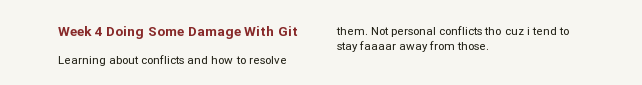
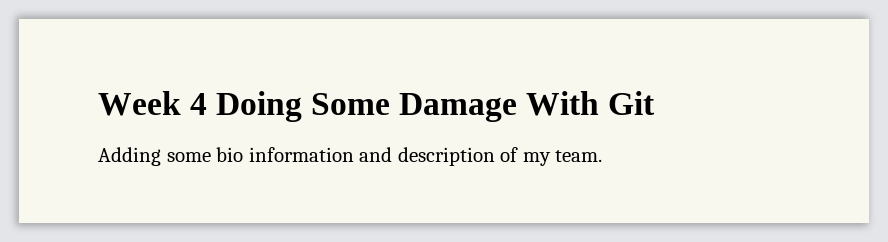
[58,55,287,66] [336,26,569,37] [337,41,490,52] Learning about conflicts and how to resolve them. Not personal conflicts tho cuz i tend to stay faaaar away from those. -> [98,147,603,166] Adding some bio information and description of my team.

